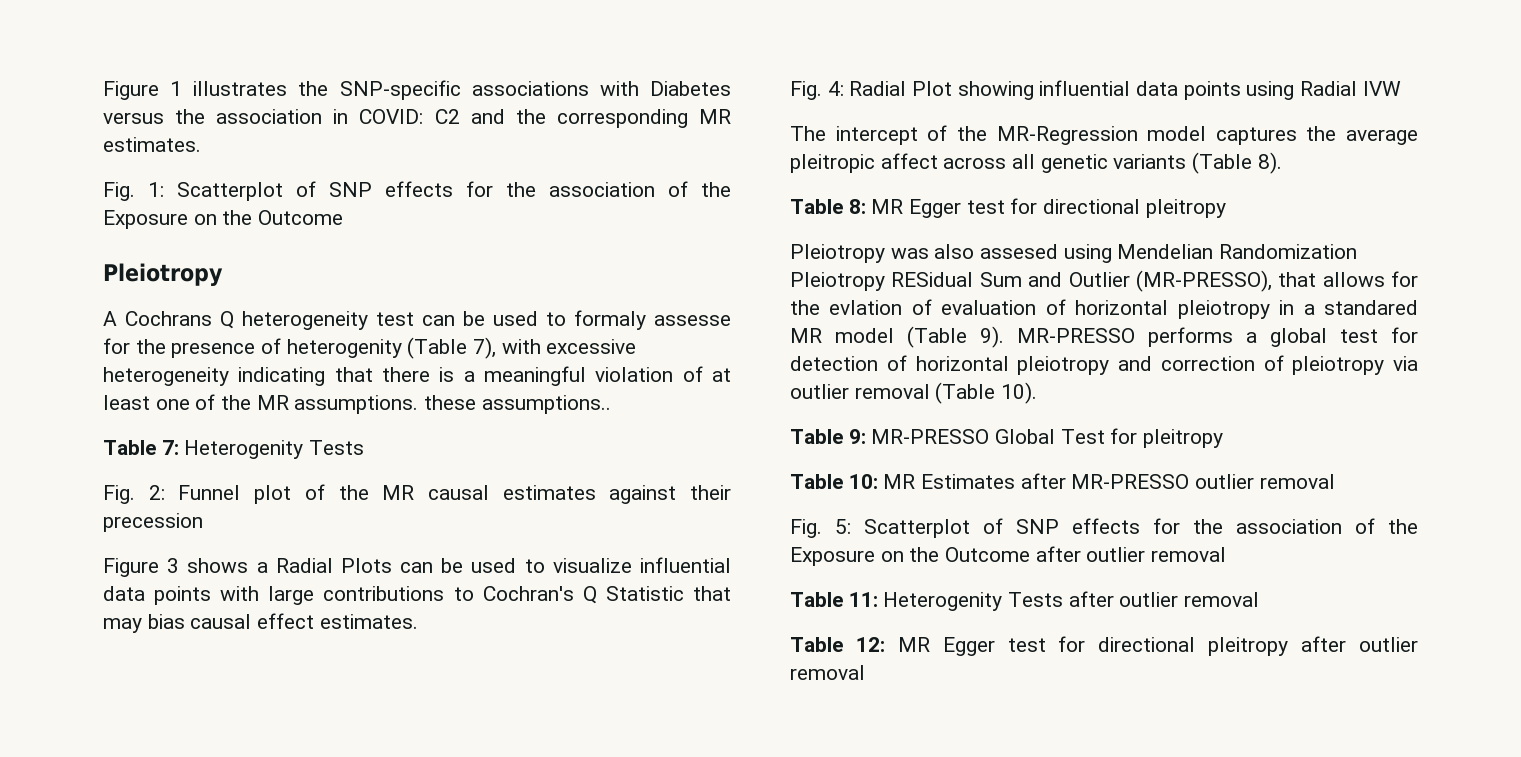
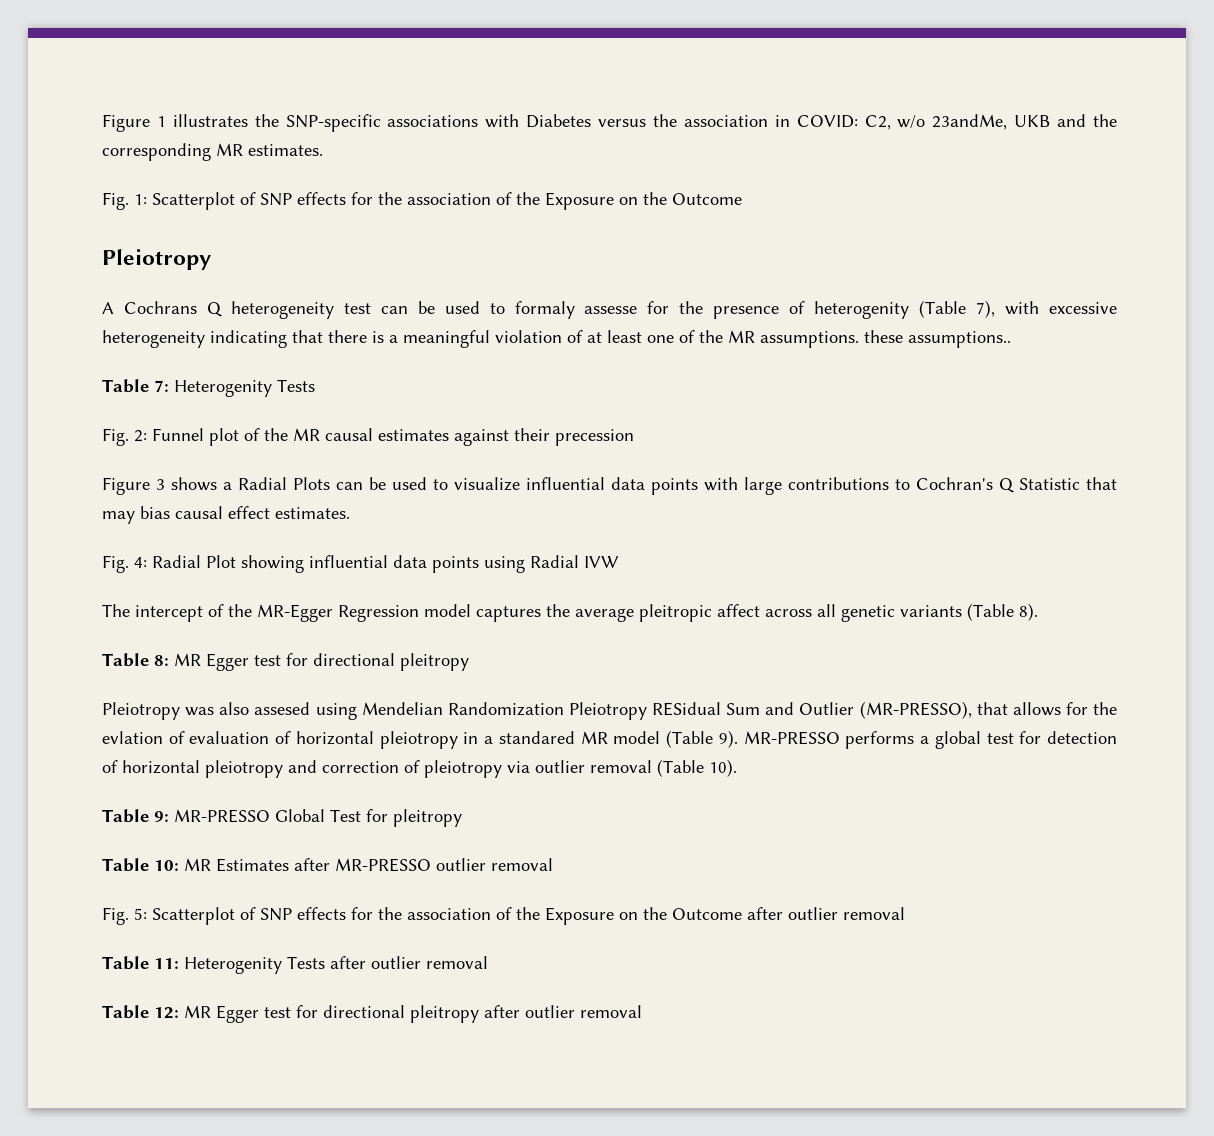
[434,109,460,124] C2 -> [864,114,1051,130] C2, w/o 23andMe, UKB
[996,126,1138,145] MR-Regression -> [257,604,419,622] MR-Egger Regression

